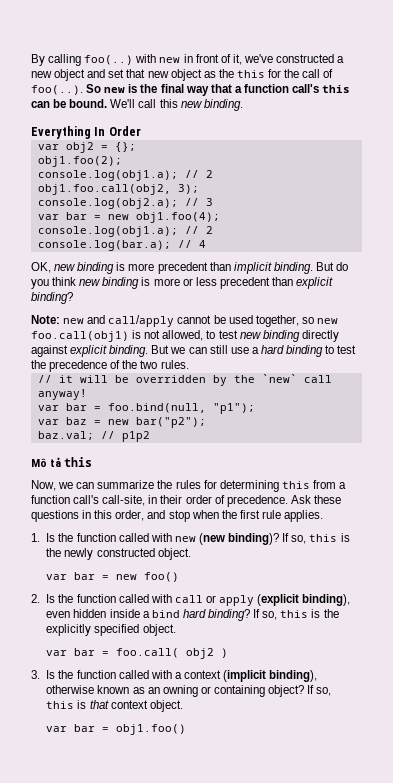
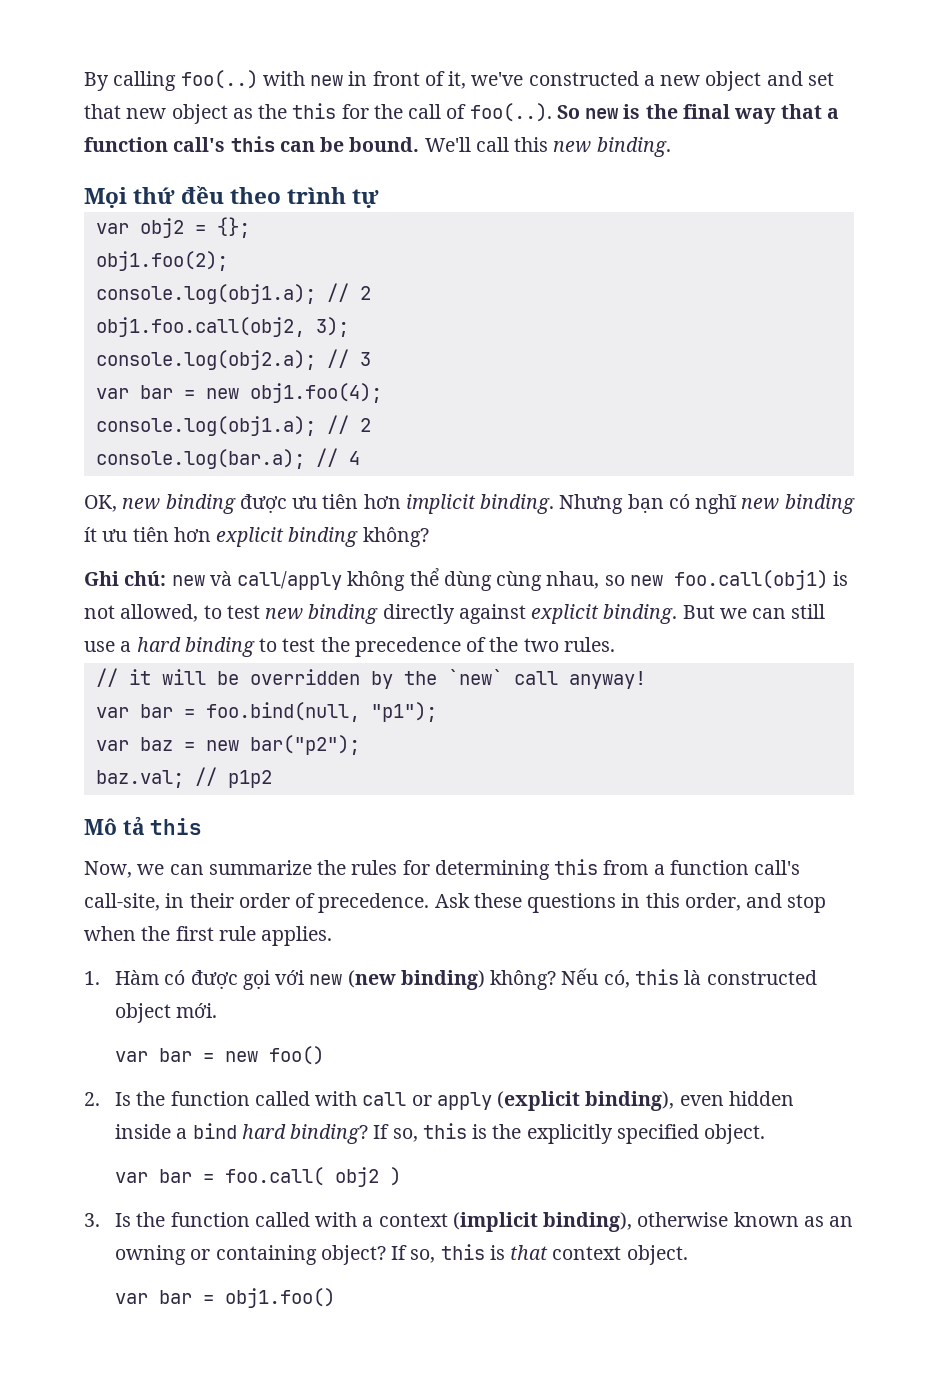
[31,126,141,139] Everything In Order -> [84,186,380,208] Mọi thứ đều theo trình tự
[116,262,349,274] [31,277,334,289] [31,292,73,304] [31,315,299,327] is more precedent than implicit binding. But do you think new binding is more or less precedent than explicit binding? // Note: new and call/apply cannot be used together, -> [239,494,855,514] [84,527,429,547] [84,568,600,591] được ưu tiên hơn implicit binding. Nhưng bạn có nghĩ new binding ít ưu tiên hơn explicit binding không? // Ghi chú: new và call/apply không thể dùng cùng nhau,
[46,533,350,545] [46,548,191,560] Is the function called with new (new binding)? If so, this is the newly constructed object. -> [115,968,817,990] [115,1003,218,1023] Hàm có được gọi với new (new binding) không? Nếu có, this là constructed object mới.

